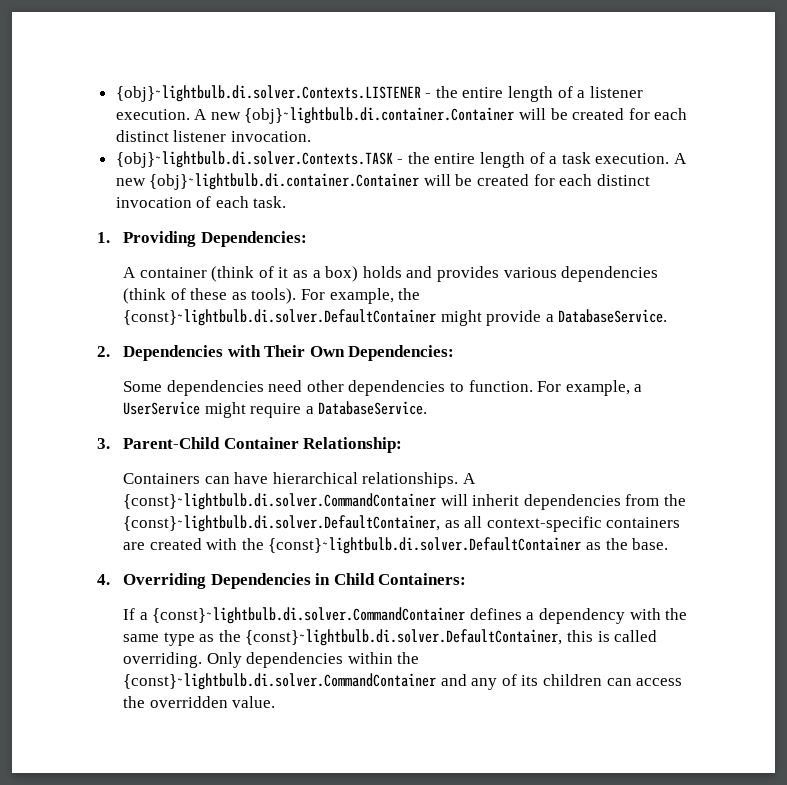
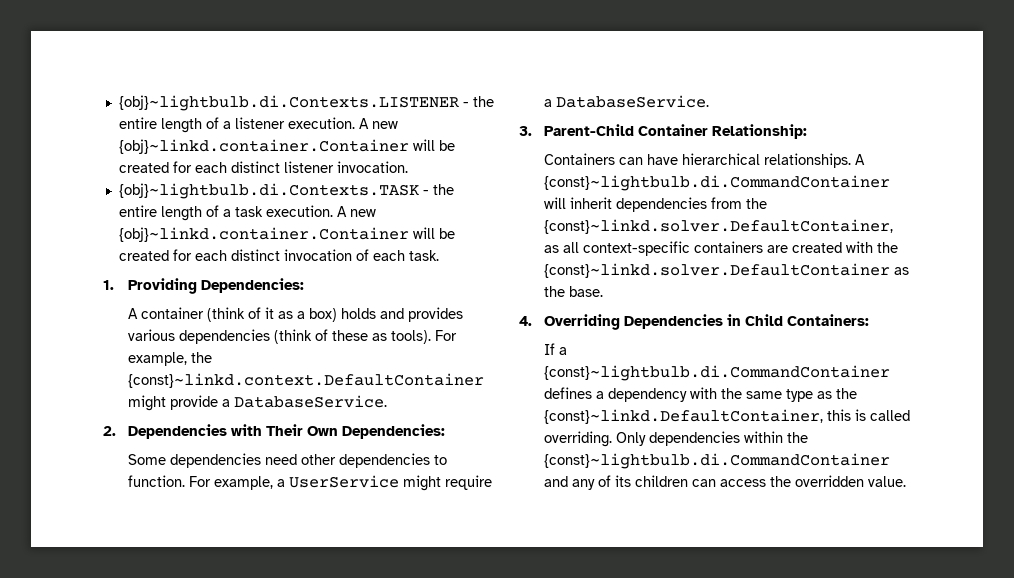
[115,85,421,102] {obj}~lightbulb.di.solver.Contexts.LISTENER -> [118,95,459,111] {obj}~lightbulb.di.Contexts.LISTENER
[244,107,515,124] {obj}~lightbulb.di.container.Container -> [118,139,409,154] {obj}~linkd.container.Container
[115,151,393,168] {obj}~lightbulb.di.solver.Contexts.TASK -> [118,183,419,199] {obj}~lightbulb.di.Contexts.TASK
[149,173,420,190] {obj}~lightbulb.di.container.Container -> [118,227,409,242] {obj}~linkd.container.Container
[123,309,437,326] {const}~lightbulb.di.solver.DefaultContainer -> [128,373,485,388] {const}~linkd.context.DefaultContainer
[123,493,437,510] {const}~lightbulb.di.solver.CommandContainer -> [544,175,891,191] {const}~lightbulb.di.CommandContainer
[123,515,441,532] {const}~lightbulb.di.solver.DefaultContainer, -> [544,219,894,234] {const}~linkd.solver.DefaultContainer,
[268,537,582,554] {const}~lightbulb.di.solver.DefaultContainer -> [544,263,891,278] {const}~linkd.solver.DefaultContainer
[152,607,466,624] {const}~lightbulb.di.solver.CommandContainer -> [544,365,891,381] {const}~lightbulb.di.CommandContainer
[245,629,563,646] {const}~lightbulb.di.solver.DefaultContainer, -> [544,409,824,424] {const}~linkd.DefaultContainer,
[123,673,437,690] {const}~lightbulb.di.solver.CommandContainer -> [544,453,891,469] {const}~lightbulb.di.CommandContainer

